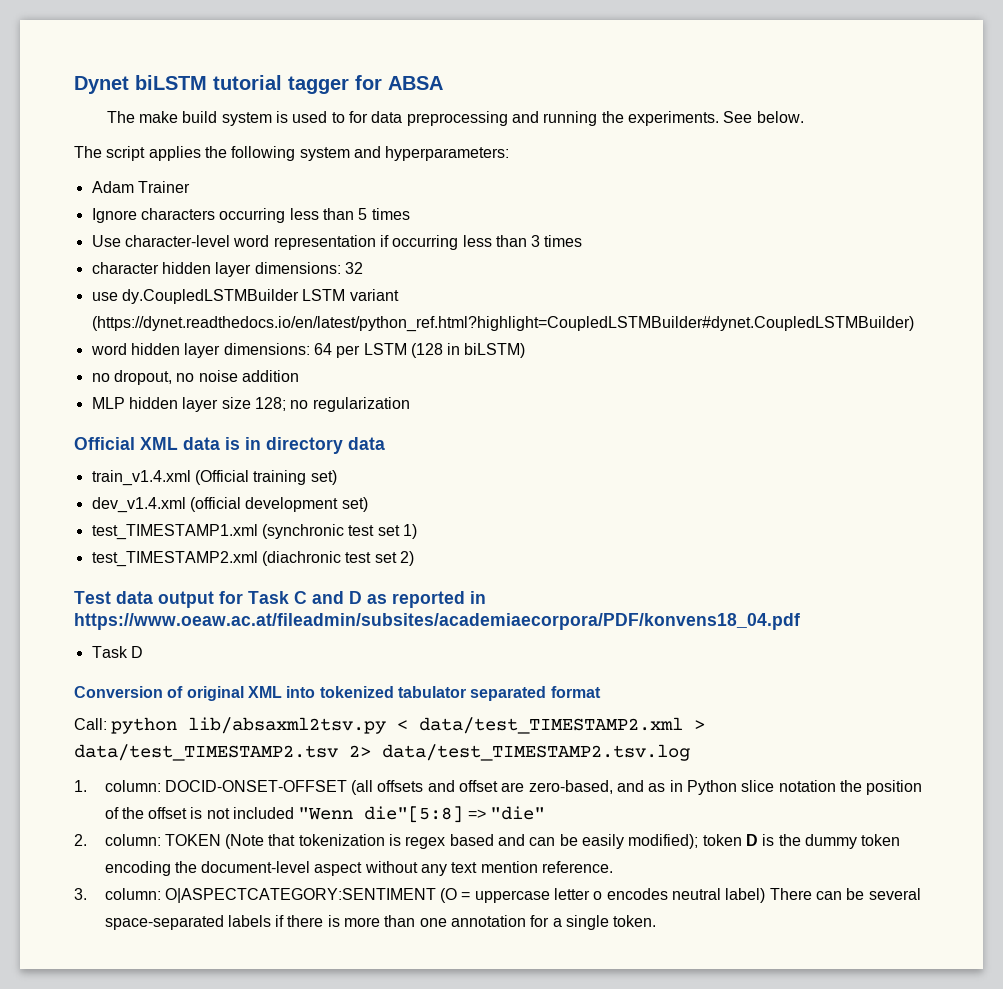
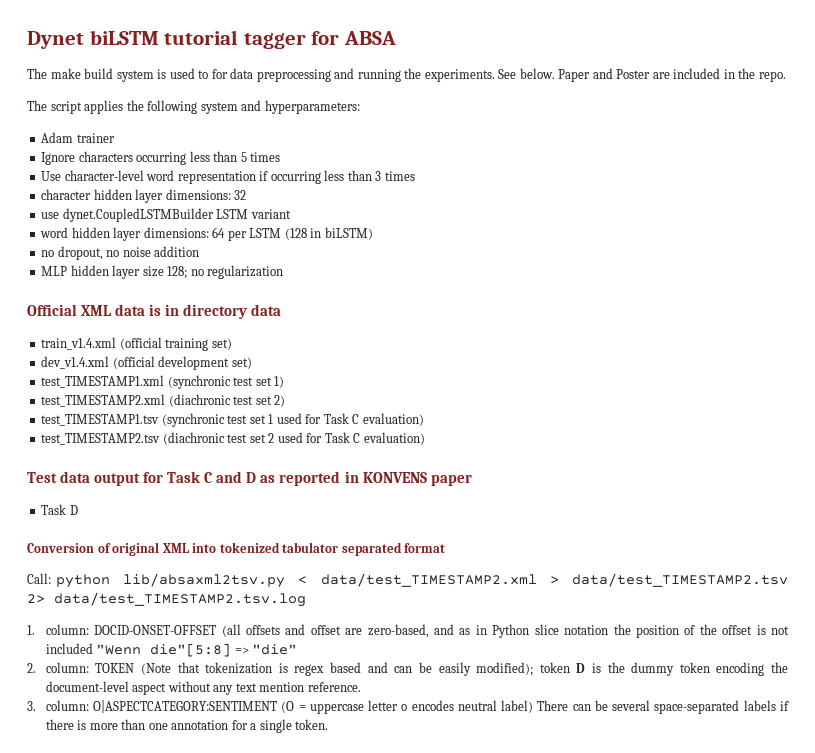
(804, 117) none -> [558,68,786,82] Paper and Poster are included in the repo.
[137,181,190,193] Trainer -> [76,133,115,143] trainer
[121,289,299,304] dy.CoupledLSTMBuilder -> [62,208,214,222] dynet.CoupledLSTMBuilder
[91,316,914,332] (https://dynet.readthedocs.io/en/latest/python_ref.html?highlight=CoupledLSTMBuilder#dynet.CoupledLSTMBuilder) -> (291, 214) none
[194,470,249,485] (Official -> [119,337,162,350] (official
(414, 558) none -> [41,413,424,427] [41,432,425,445] // test_TIMESTAMP1.tsv (synchronic test set 1 used for Task C evaluation) // test_TIMESTAMP2.tsv (diachronic test set 2 used for Task C evaluation)
[74,613,800,630] https://www.oeaw.ac.at/fileadmin/subsites/academiaecorpora/PDF/konvens18_04.pdf -> [362,472,472,486] KONVENS paper

